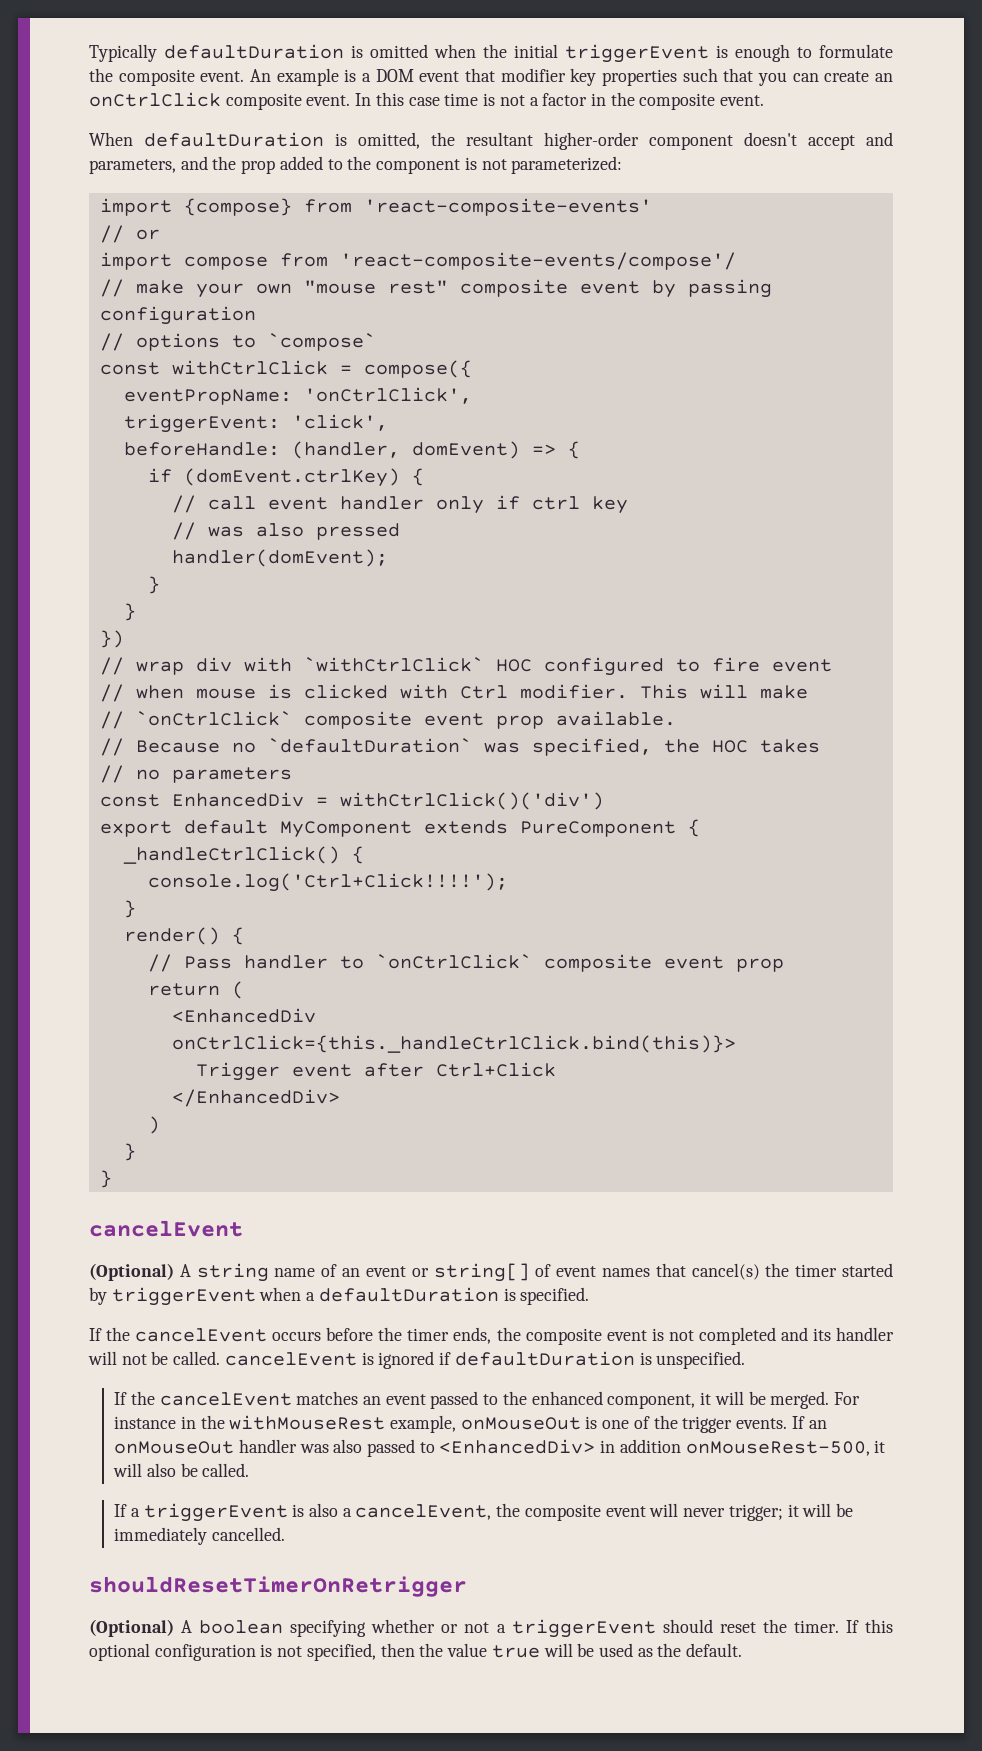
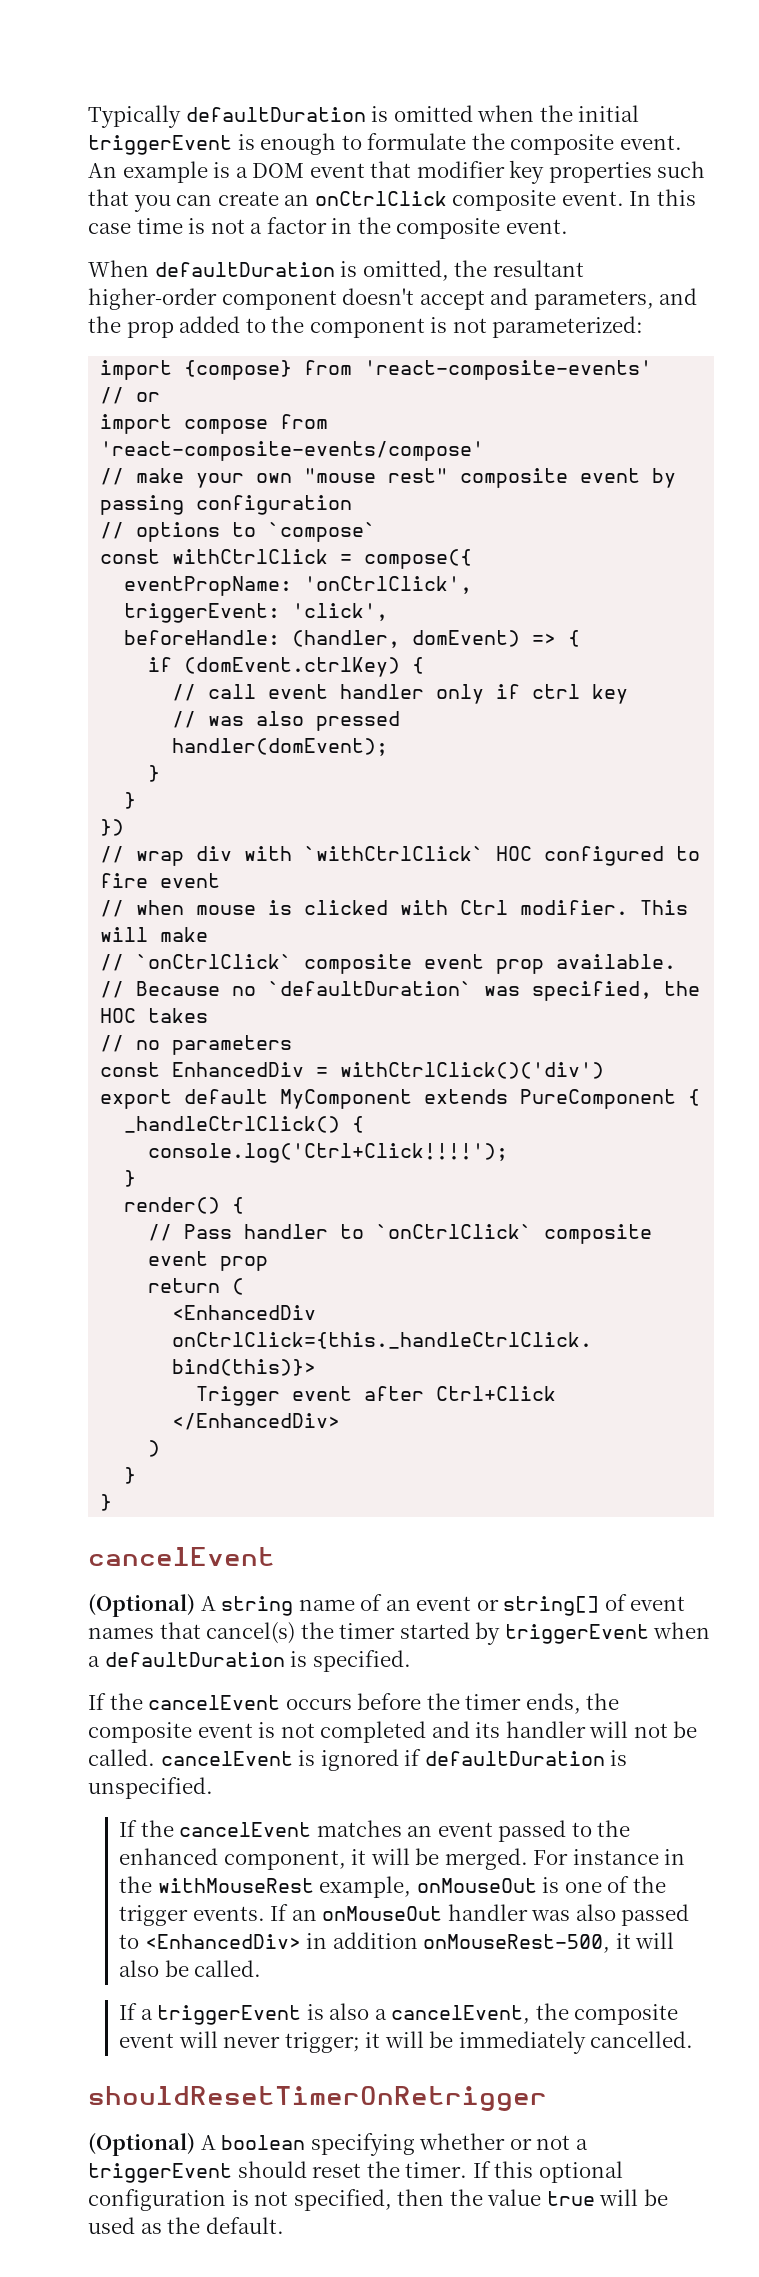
[339,252,736,270] 'react-composite-events/compose'/ -> [100,441,485,461] 'react-composite-events/compose'

